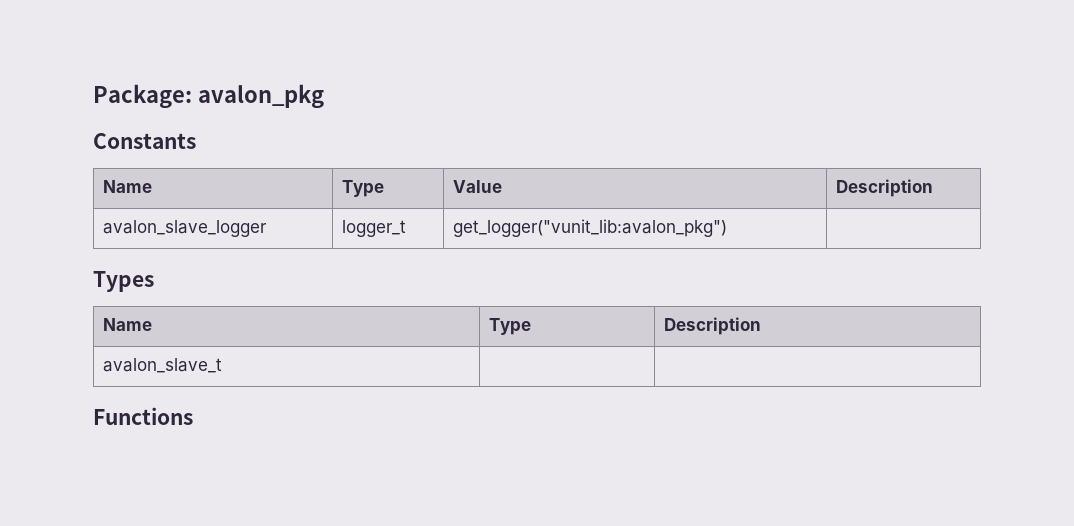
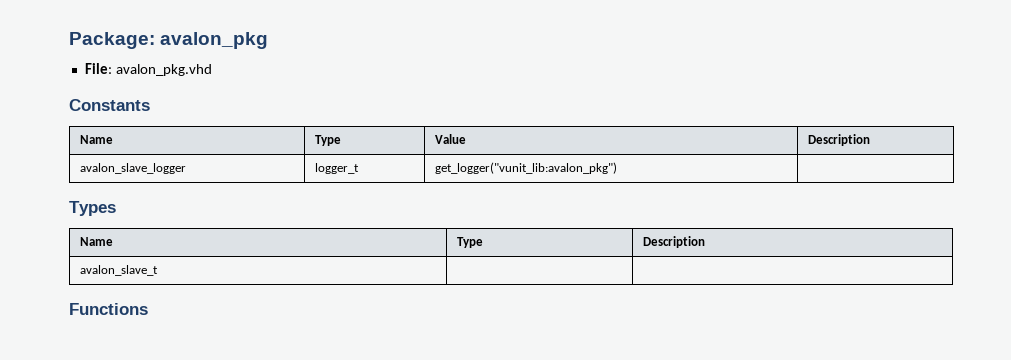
(324, 96) none -> [84,63,212,76] // File: avalon_pkg.vhd

